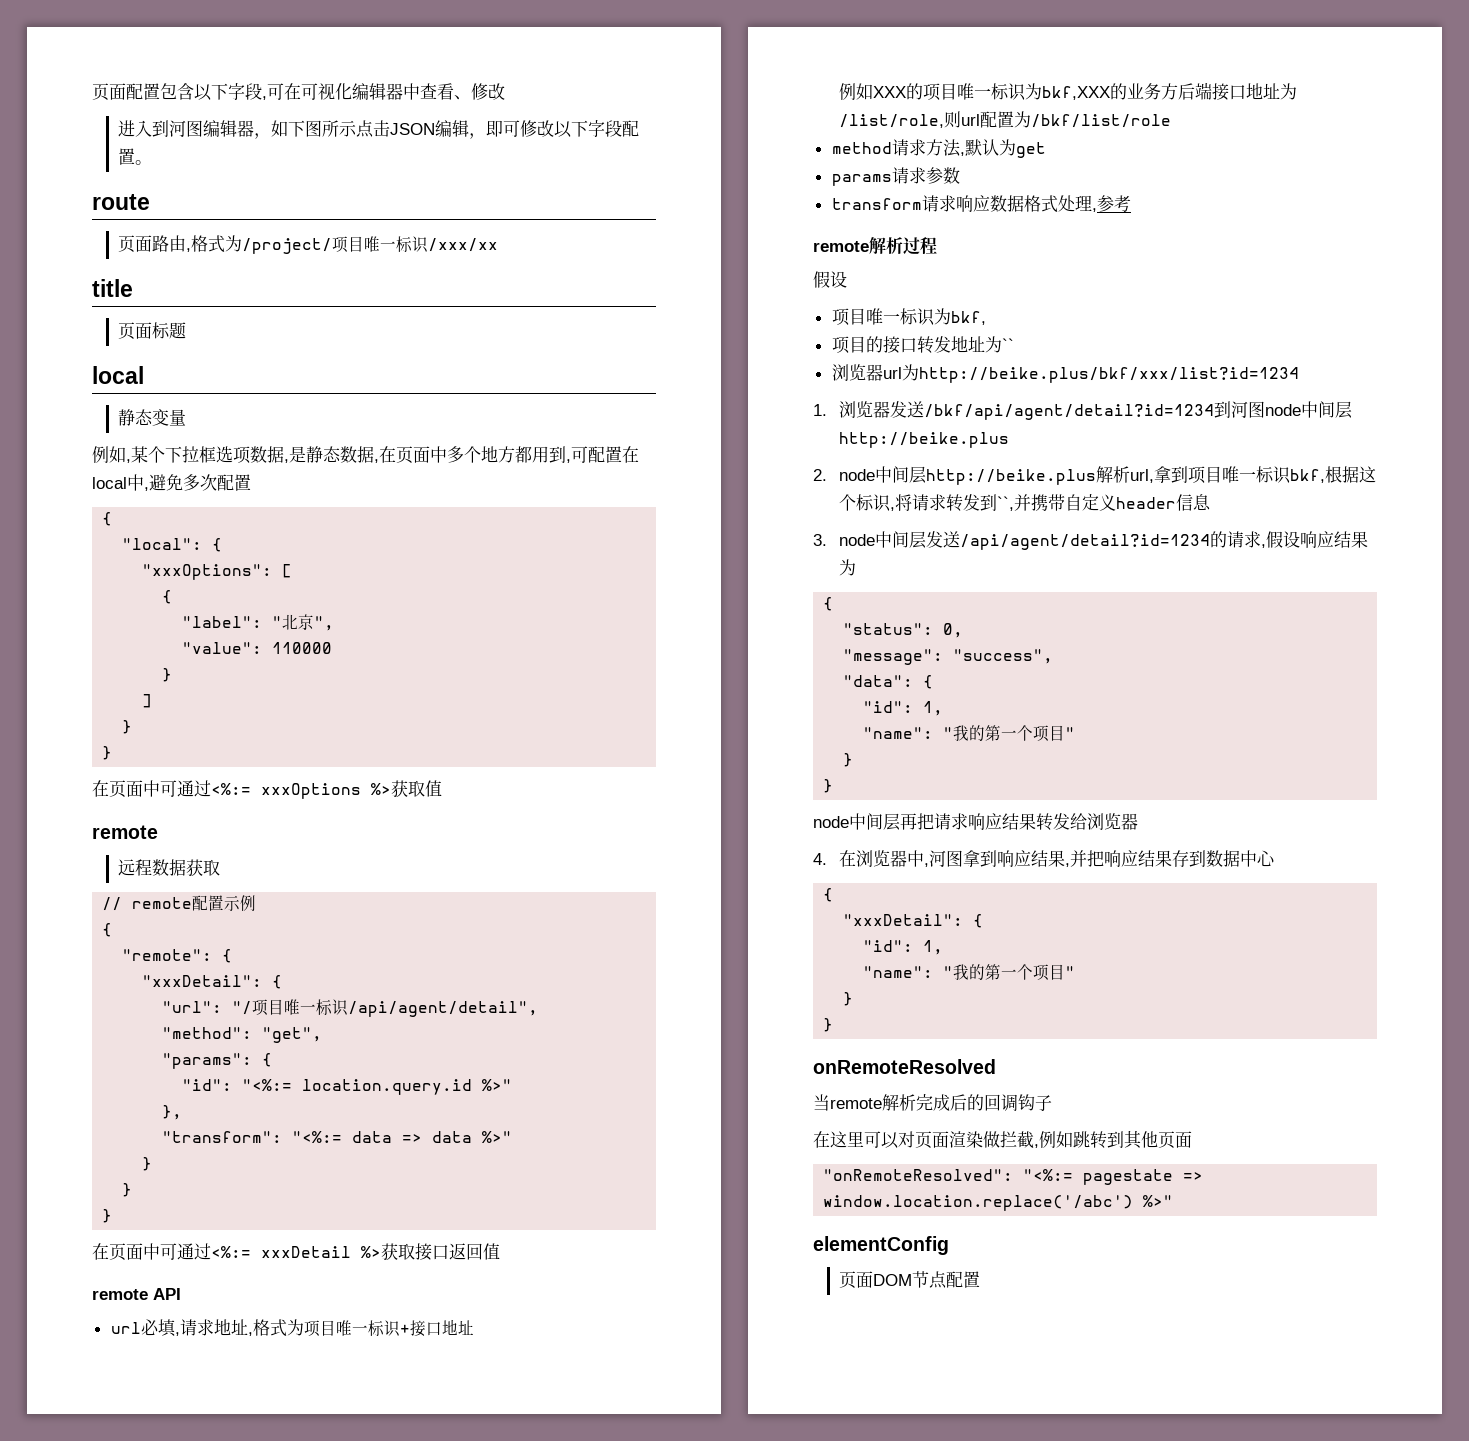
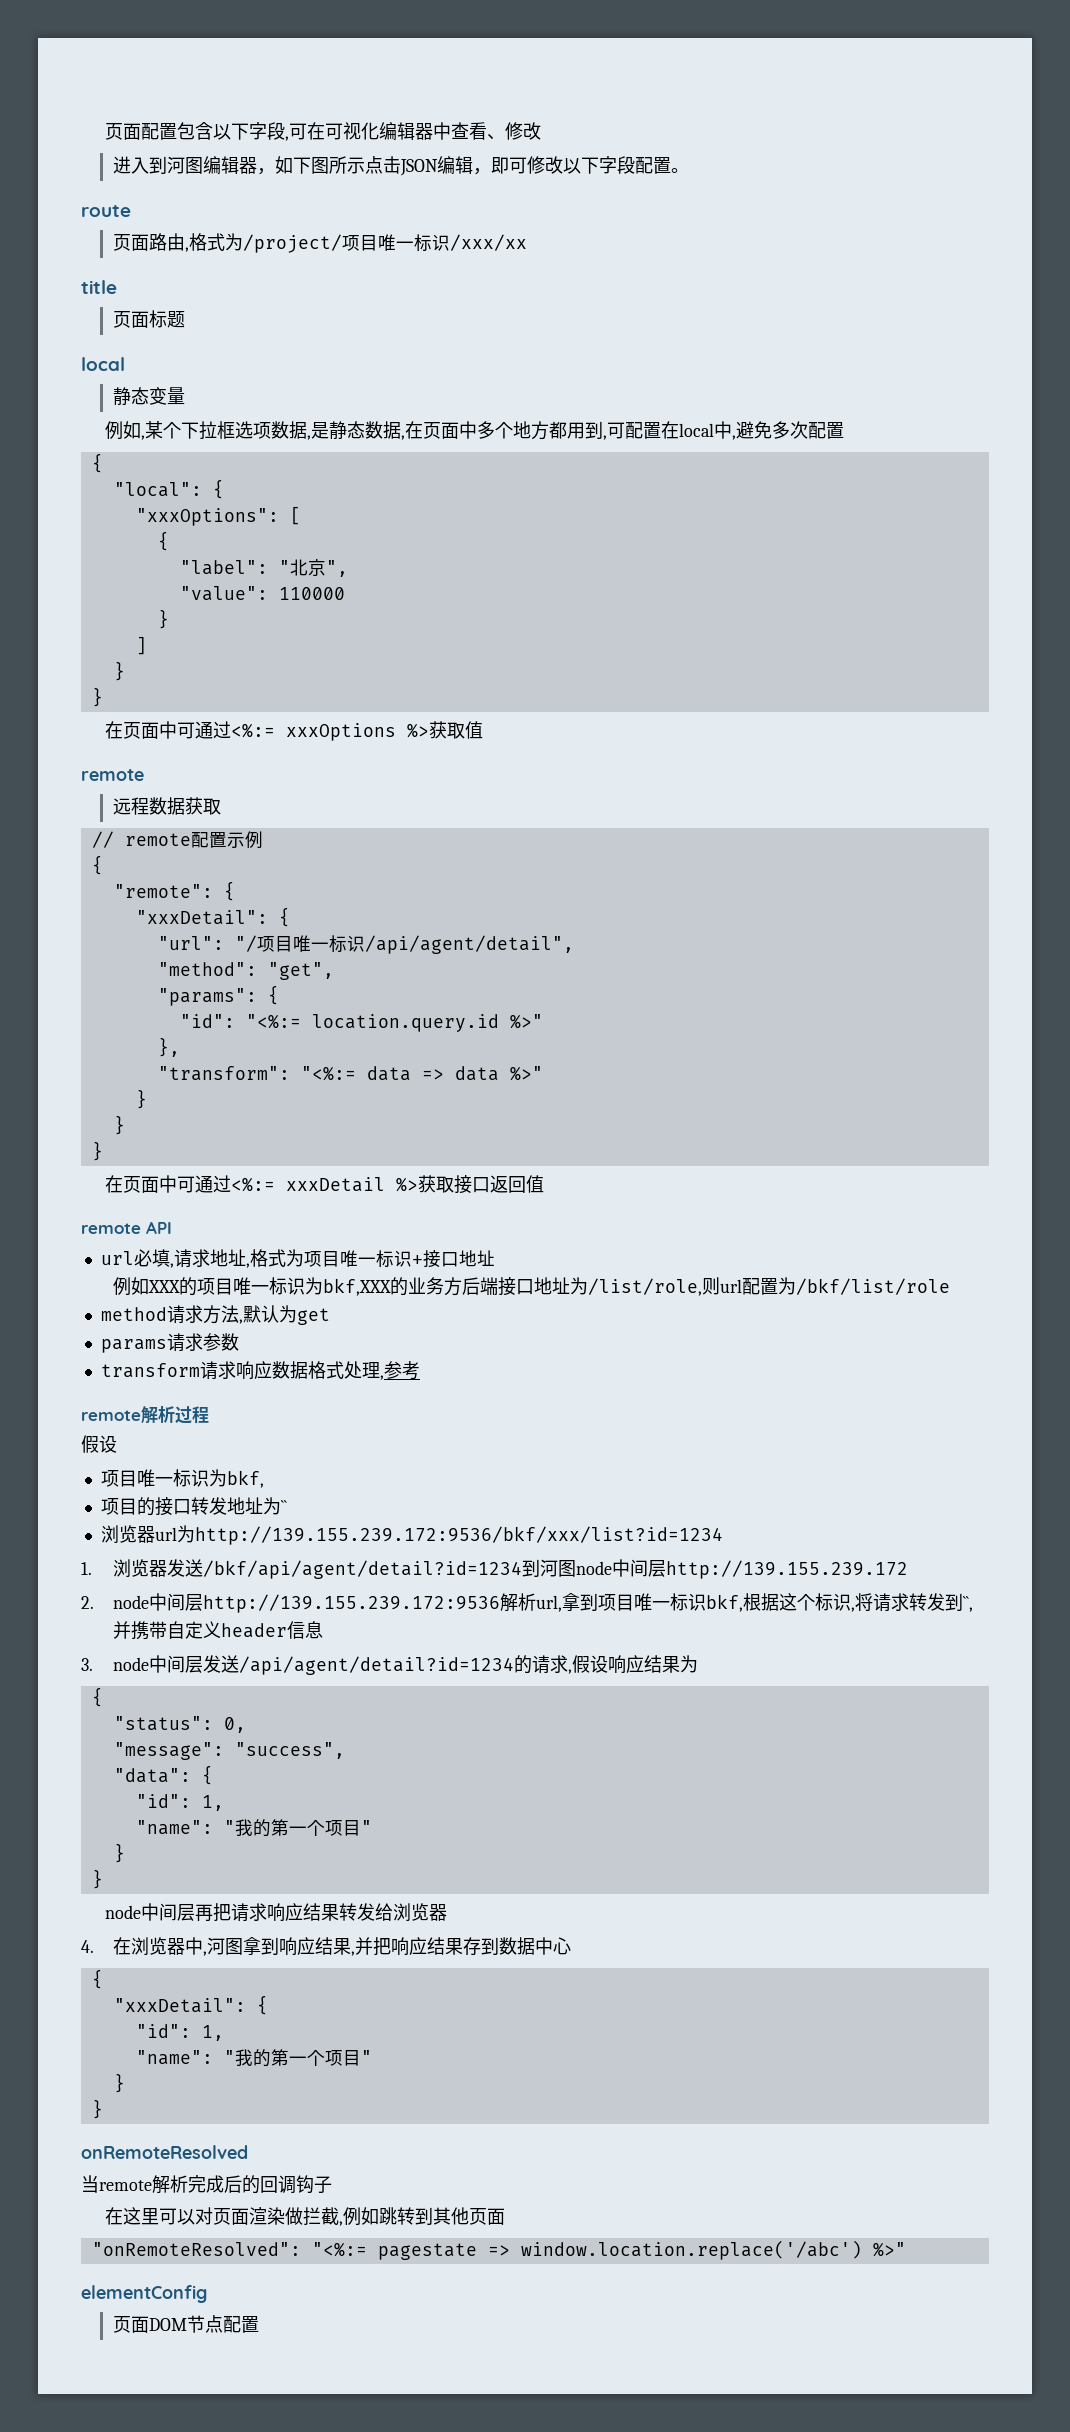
[918,367,1299,383] http://beike.plus/bkf/xxx/list?id=1234 -> [194,1526,723,1545] http://139.155.239.172:9536/bkf/xxx/list?id=1234
[839,432,1010,448] http://beike.plus -> [665,1560,908,1579] http://139.155.239.172
[926,469,1097,485] http://beike.plus -> [202,1594,500,1613] http://139.155.239.172:9536

